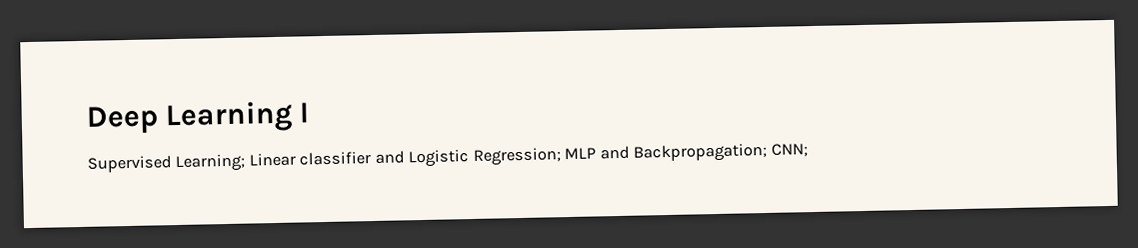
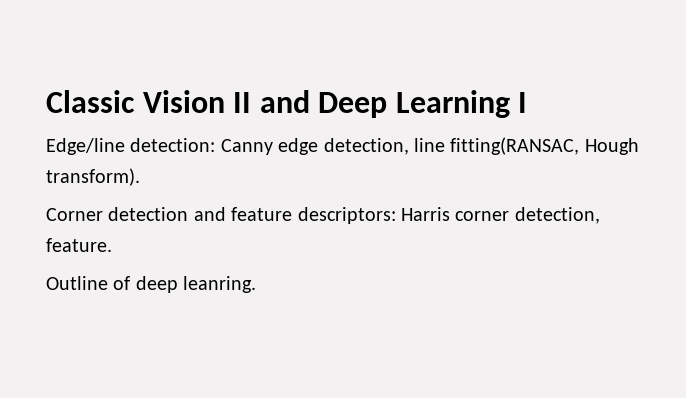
(86, 120) none -> [46,90,310,113] Classic Vision II and
[87,142,808,173] Supervised Learning; Linear classifier and Logistic Regression; MLP and Backpropagation; CNN; -> [46,137,639,155] [46,168,140,186] [46,207,600,224] [46,238,112,252] [46,276,257,293] Edge/line detection: Canny edge detection, line fitting(RANSAC, Hough transform). // Corner detection and feature descriptors: Harris corner detection, feature. // Outline of deep leanring.

